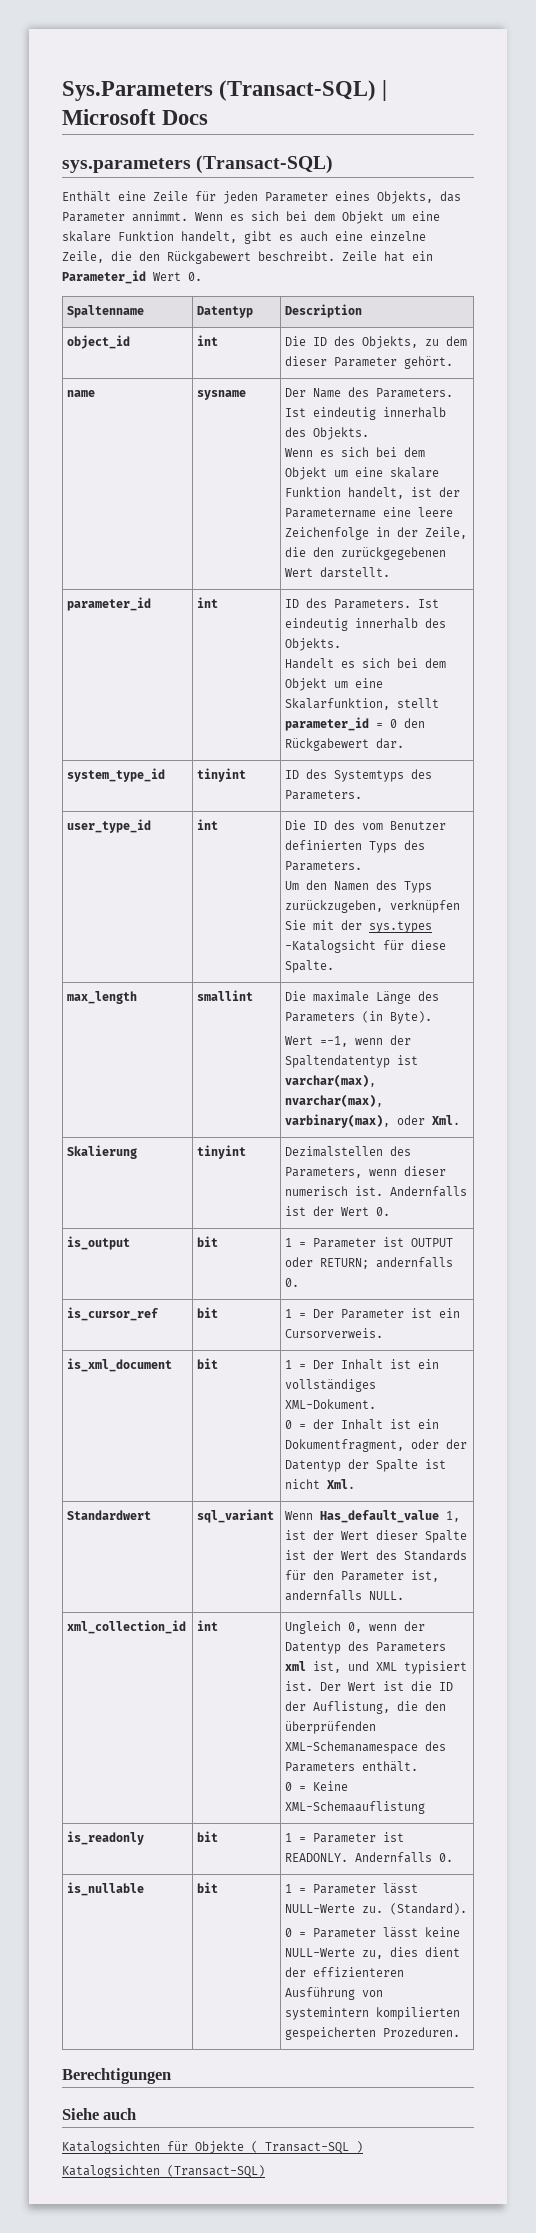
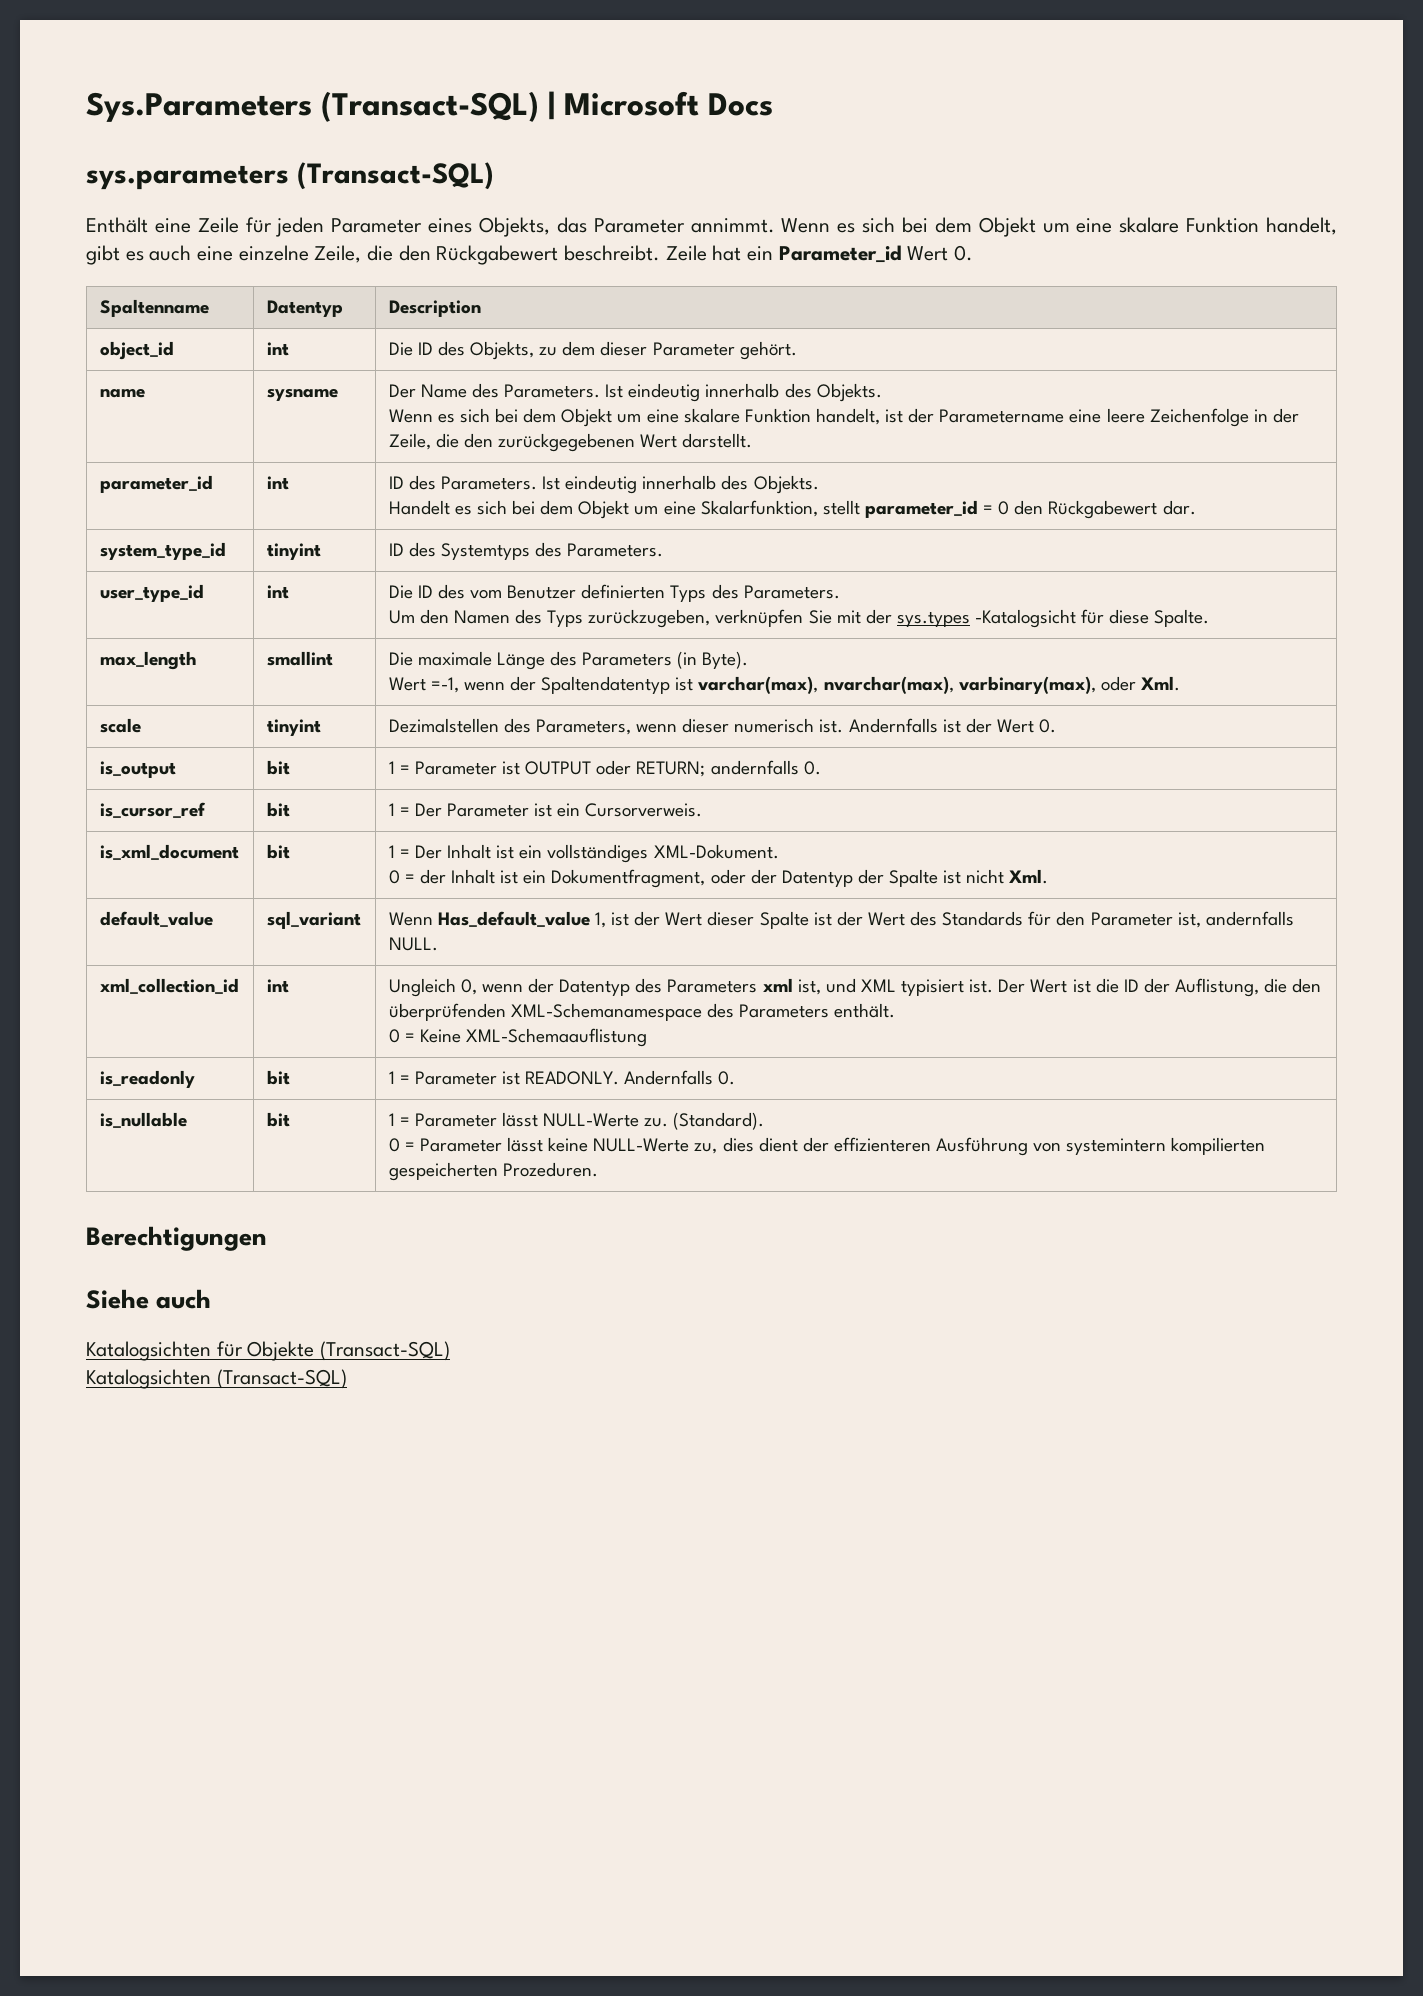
[67,1145,138,1159] Skalierung -> [99,718,141,733] scale
[67,1510,152,1520] Standardwert -> [99,911,213,927] default_value
[251,2141,363,2154] ( Transact-SQL ) -> [320,1341,451,1361] (Transact-SQL)

